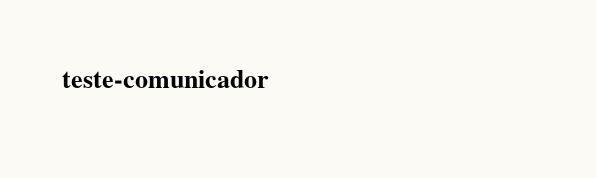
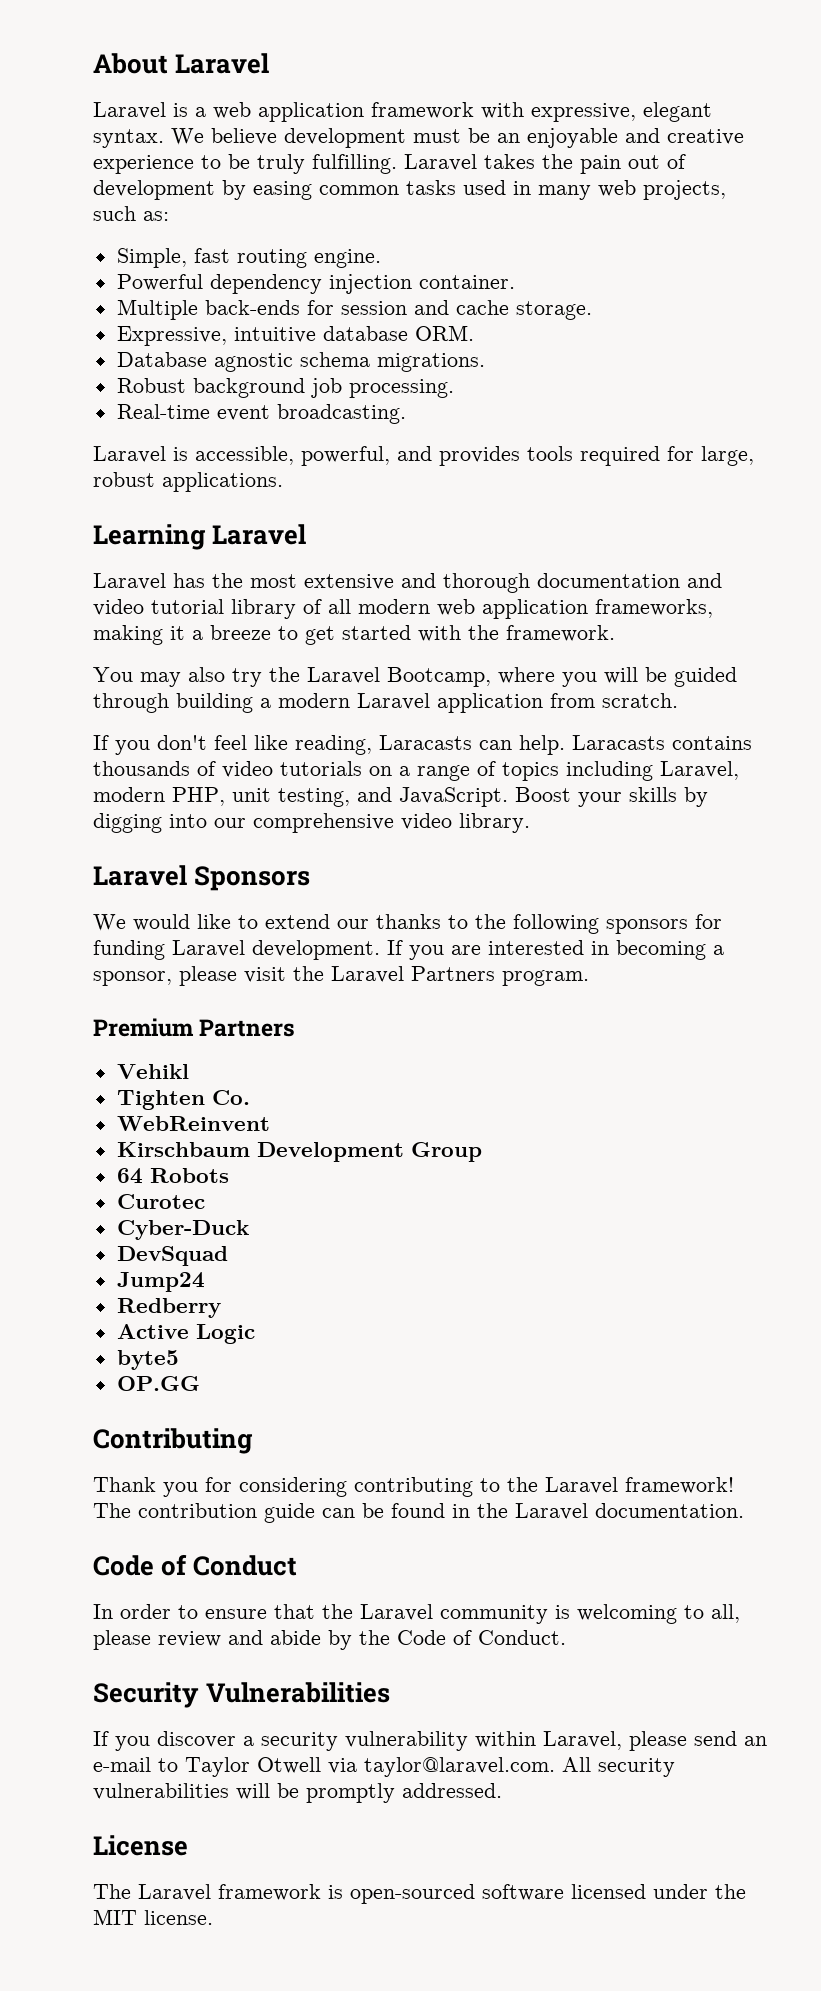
[62,70,269,88] teste-comunicador -> [93,53,270,74] [93,102,712,122] [93,128,744,148] [93,154,686,174] [93,180,726,200] [93,206,169,221] [116,248,381,268] [116,274,515,294] [116,299,592,320] [116,325,474,346] [116,352,485,372] [116,378,454,398] [116,404,406,424] [93,446,754,466] [93,472,283,492] [93,524,307,550] [93,573,722,593] [93,599,713,619] [93,625,615,645] [93,667,737,687] [93,693,678,713] [93,735,752,755] [93,761,739,781] [93,787,708,807] [93,813,530,833] [93,865,311,891] [93,914,722,934] [93,940,724,960] [93,966,589,986] [93,1018,296,1037] [116,1064,189,1079] [116,1090,250,1110] [116,1116,270,1131] [116,1142,482,1162] [116,1168,229,1184] [116,1194,205,1209] [116,1220,249,1240] [116,1246,228,1266] [116,1272,205,1292] [116,1298,221,1318] [116,1324,255,1344] [116,1350,179,1370] [116,1376,200,1391] [93,1428,253,1454] [93,1477,734,1497] [93,1503,744,1523] [93,1554,298,1576] [93,1604,740,1624] [93,1630,566,1650] [93,1682,391,1708] [93,1731,767,1751] [93,1757,675,1777] [93,1783,502,1803] [93,1835,188,1856] [93,1884,746,1904] [93,1909,213,1925] About Laravel // Laravel is a web application framework with expressive, elegant syntax. We believe development must be an enjoyable and creative experience to be truly fulfilling. Laravel takes the pain out of development by easing common tasks used in many web projects, such as: // Simple, fast routing engine. // Powerful dependency injection container. // Multiple back-ends for session and cache storage. // Expressive, intuitive database ORM. // Database agnostic schema migrations. // Robust background job processing. // Real-time event broadcasting. // Laravel is accessible, powerful, and provides tools required for large, robust applications. // Learning Laravel // Laravel has the most extensive and thorough documentation and video tutorial library of all modern web application frameworks, making it a breeze to get started with the framework. // You may also try the Laravel Bootcamp, where you will be guided through building a modern Laravel application from scratch. // If you don't feel like reading, Laracasts can help. Laracasts contains thousands of video tutorials on a range of topics including Laravel, modern PHP, unit testing, and JavaScript. Boost your skills by digging into our comprehensive video library. // Laravel Sponsors // We would like to extend our thanks to the following sponsors for funding Laravel development. If you are interested in becoming a sponsor, please visit the Laravel Partners program. // Premium Partners // Vehikl // Tighten Co. // WebReinvent // Kirschbaum Development Group // 64 Robots // Curotec // Cyber-Duck // DevSquad // Jump24 // Redberry // Active Logic // byte5 // OP.GG // Contributing // Thank you for considering contributing to the Laravel framework! The contribution guide can be found in the Laravel documentation. // Code of Conduct // In order to ensure that the Laravel community is welcoming to all, please review and abide by the Code of Conduct. // Security Vulnerabilities // If you discover a security vulnerability within Laravel, please send an e-mail to Taylor Otwell via taylor@laravel.com. All security vulnerabilities will be promptly addressed. // License // The Laravel framework is open-sourced software licensed under the MIT license.

